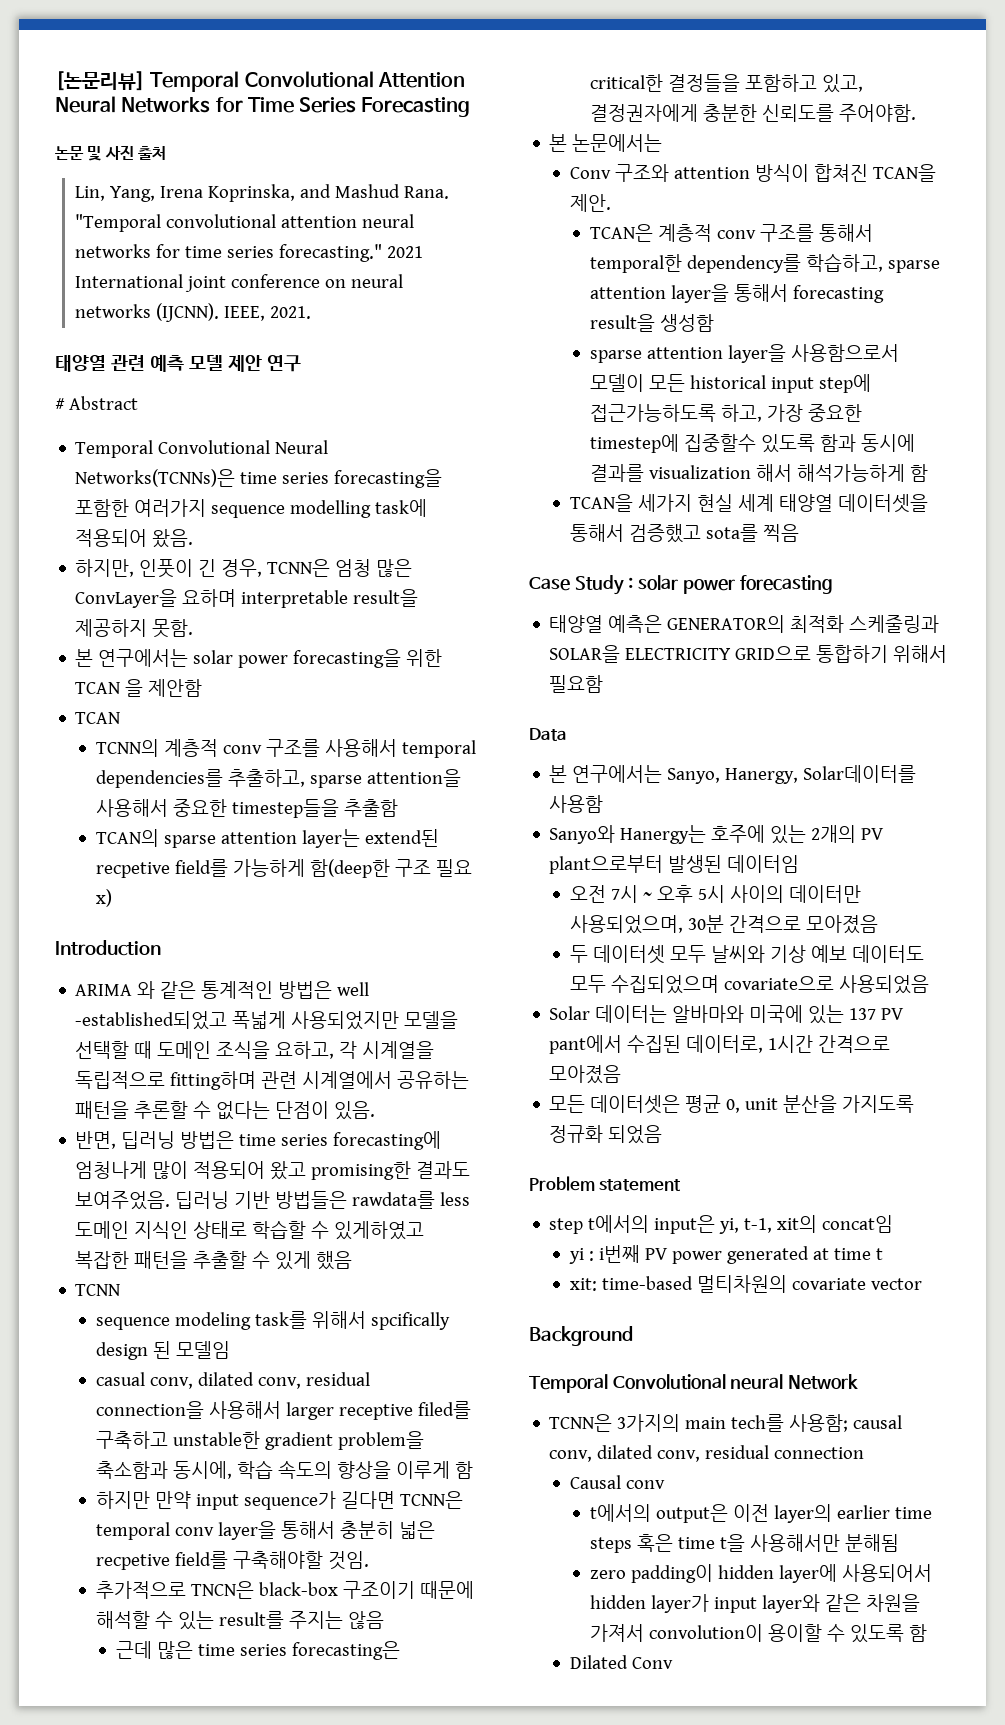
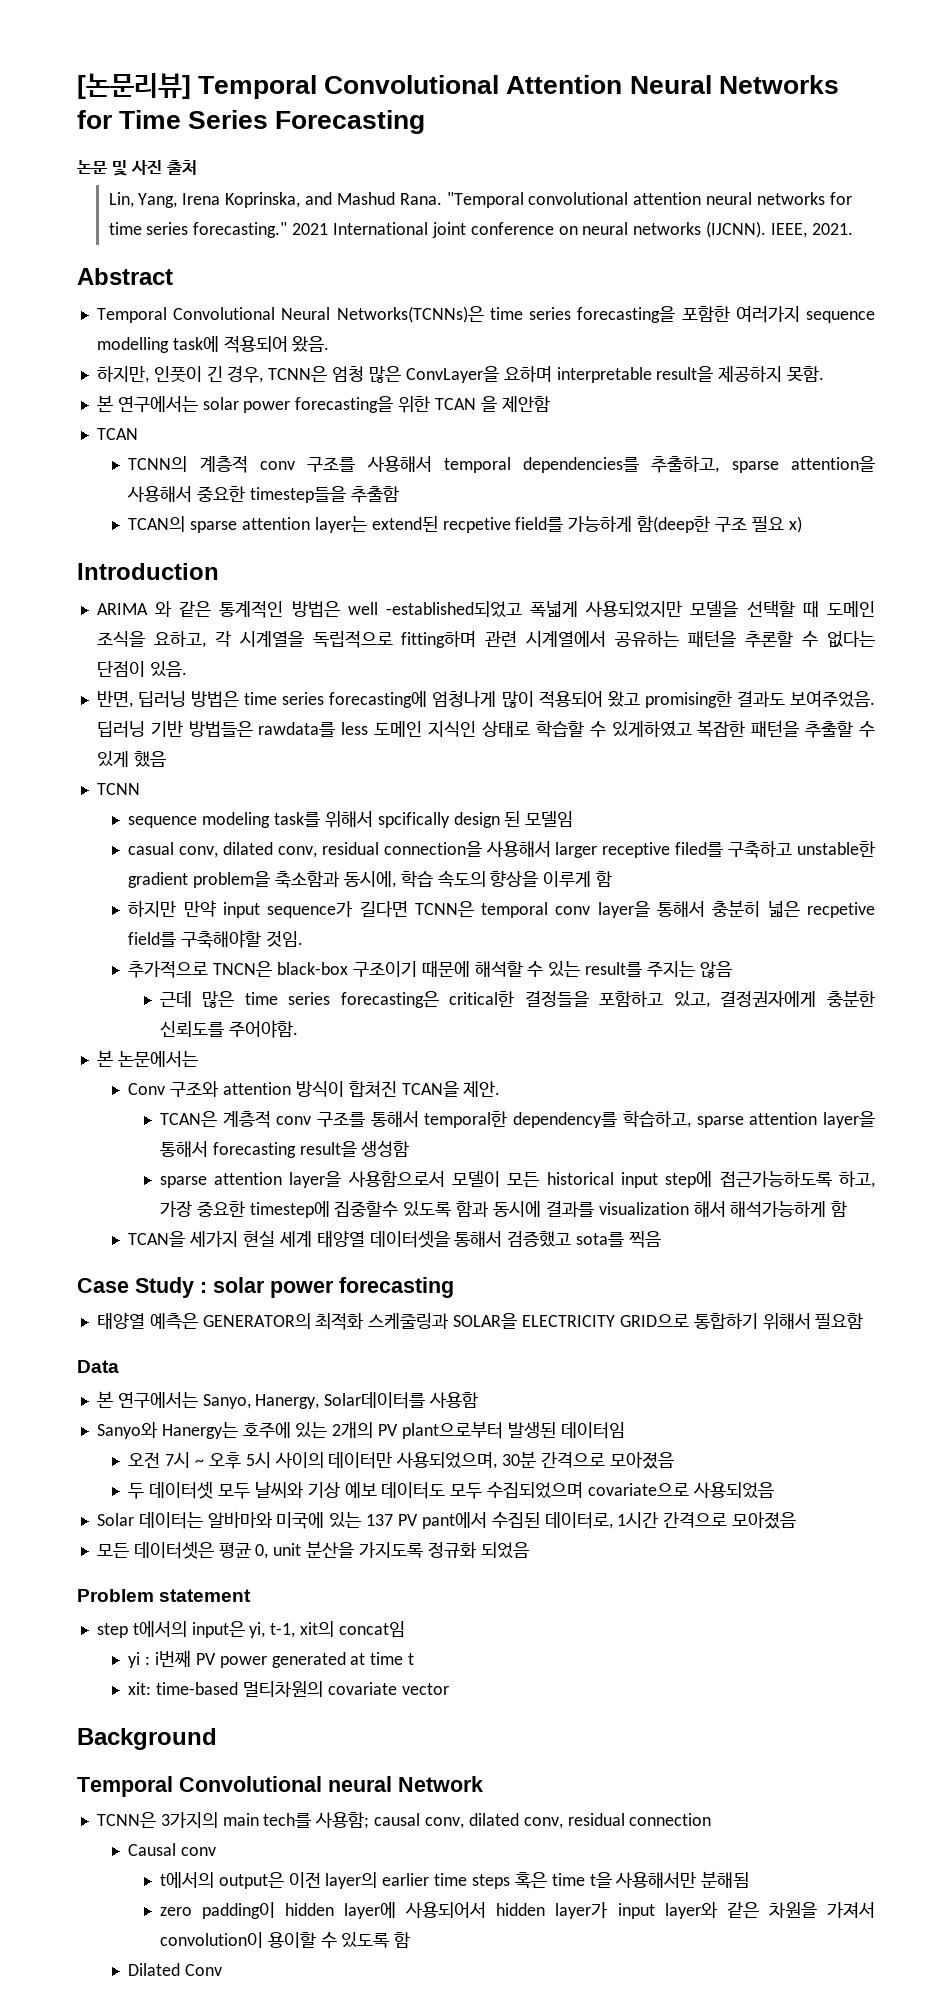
[55,354,301,372] [55,398,65,410] 태양열 관련 예측 모델 제안 연구 // # -> (853, 229) none

